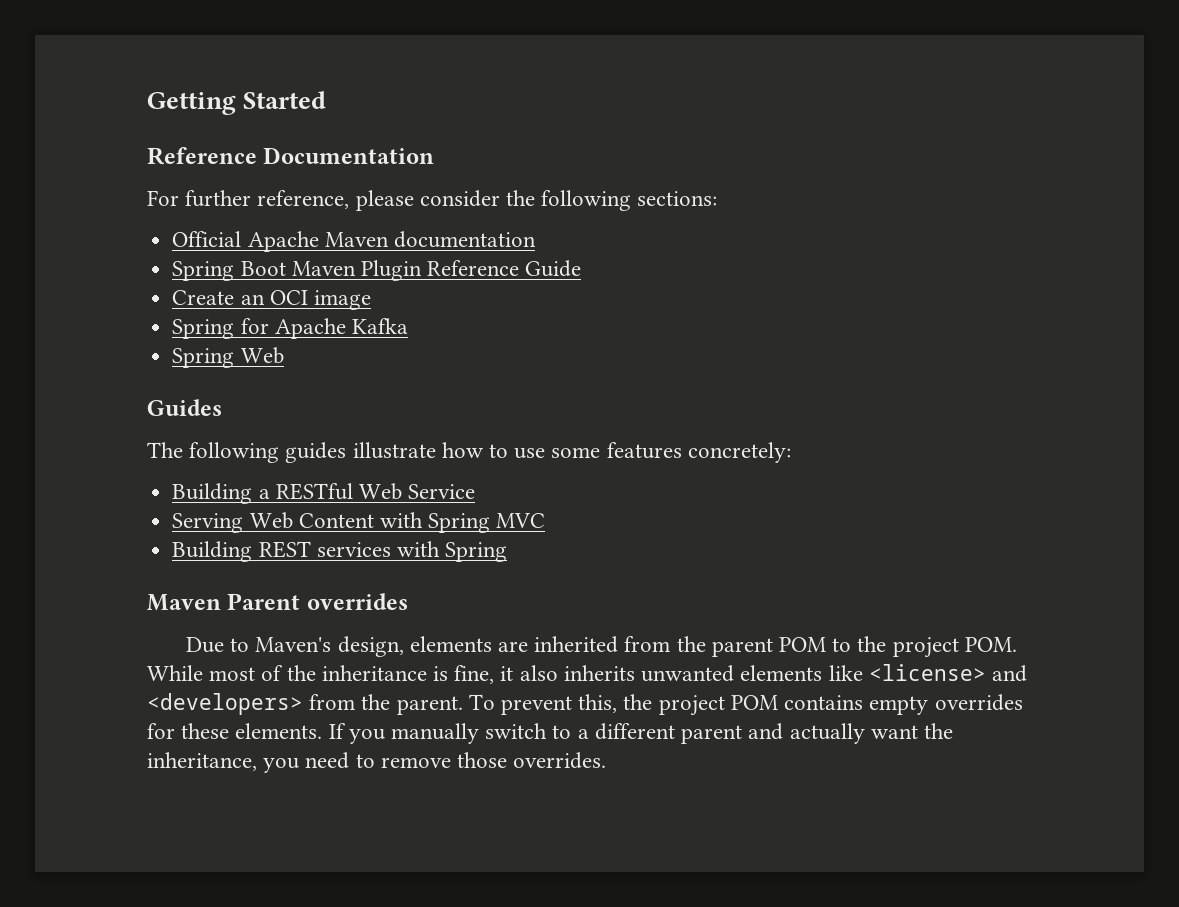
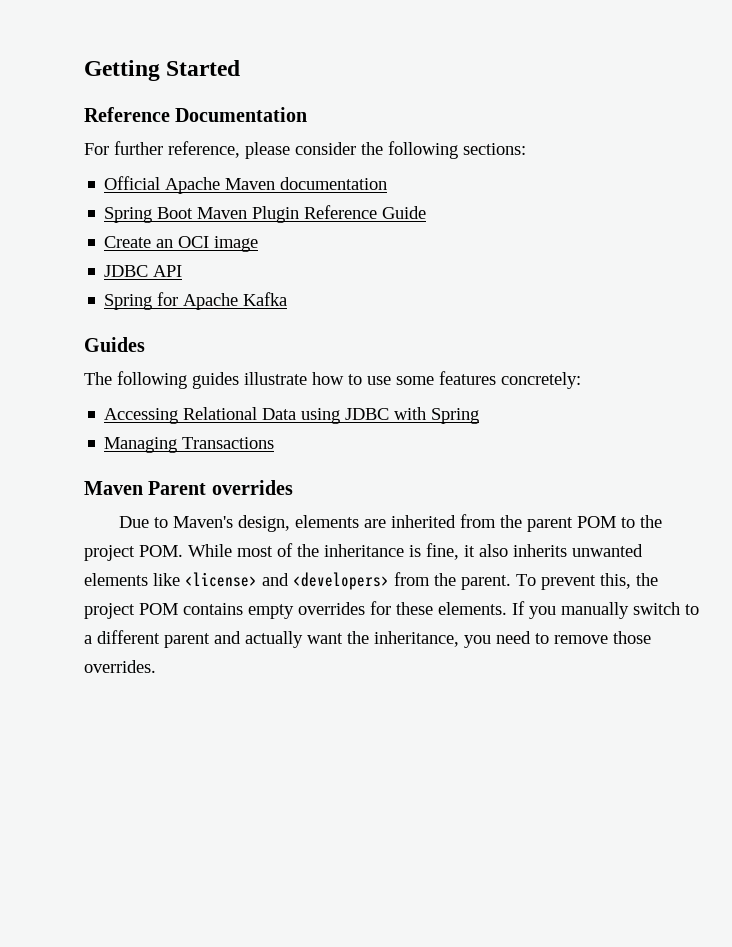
(371, 300) none -> [104,265,183,277] // JDBC API
[172,347,284,368] // Spring Web -> (288, 299) none
[172,483,476,504] [172,512,546,533] [172,541,508,562] Building a RESTful Web Service // Serving Web Content with Spring MVC // Building REST services with Spring -> [104,407,480,424] [104,437,275,453] Accessing Relational Data using JDBC with Spring // Managing Transactions

